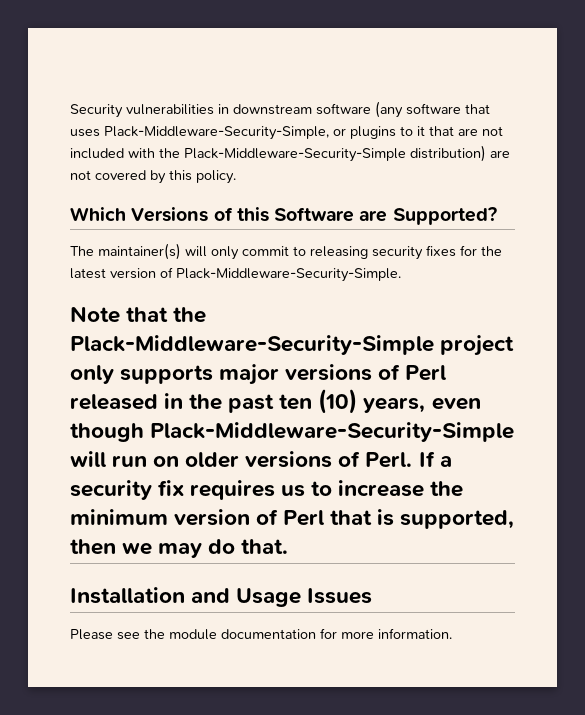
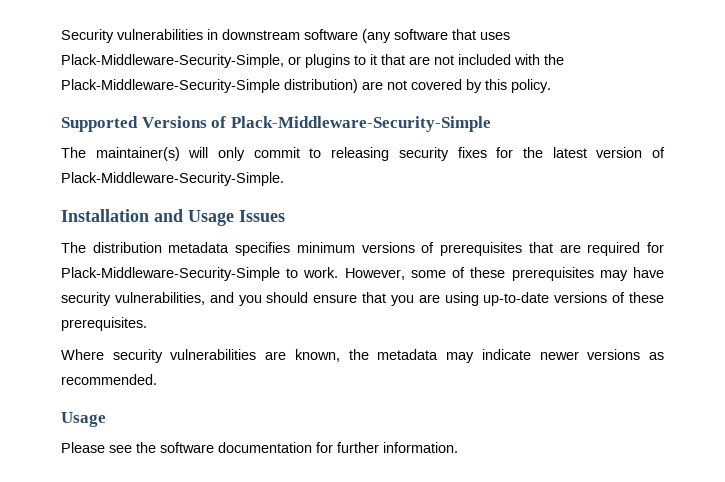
[70,207,126,221] Which -> [61,116,138,132] Supported
[236,207,497,225] this Software are Supported? -> [230,116,491,132] Plack-Middleware-Security-Simple
[70,306,207,323] [70,335,515,356] [70,364,447,385] [70,389,481,414] [70,422,515,442] [70,451,452,468] [70,480,464,500] [70,509,515,529] [70,539,289,558] [70,587,373,607] Note that the Plack-Middleware-Security-Simple project only supports major versions of Perl released in the past ten (10) years, even though Plack-Middleware-Security-Simple will run on older versions of Perl. If a security fix requires us to increase the minimum version of Perl that is supported, then we may do that. // Installation and Usage Issues -> [61,209,285,226] [61,242,665,256] [61,267,664,281] [61,292,664,306] [61,317,147,331] [61,349,665,363] [61,374,157,385] [61,412,106,427] Installation and Usage Issues // The distribution metadata specifies minimum versions of prerequisites that are required for Plack-Middleware-Security-Simple to work. However, some of these prerequisites may have security vulnerabilities, and you should ensure that you are using up-to-date versions of these prerequisites. // Where security vulnerabilities are known, the metadata may indicate newer versions as recommended. // Usage
[169,629,217,640] module -> [160,442,214,453] software
[341,631,374,639] more -> [337,442,379,453] further

